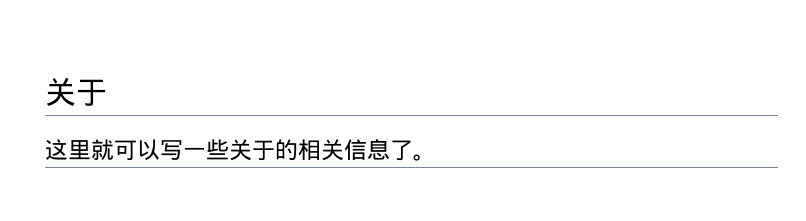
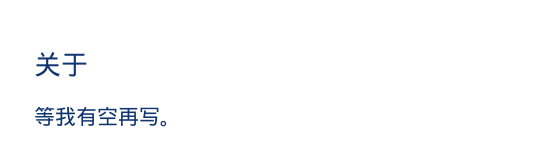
[45,139,413,161] 这里就可以写一些关于的相关信息了 -> [34,106,160,126] 等我有空再写

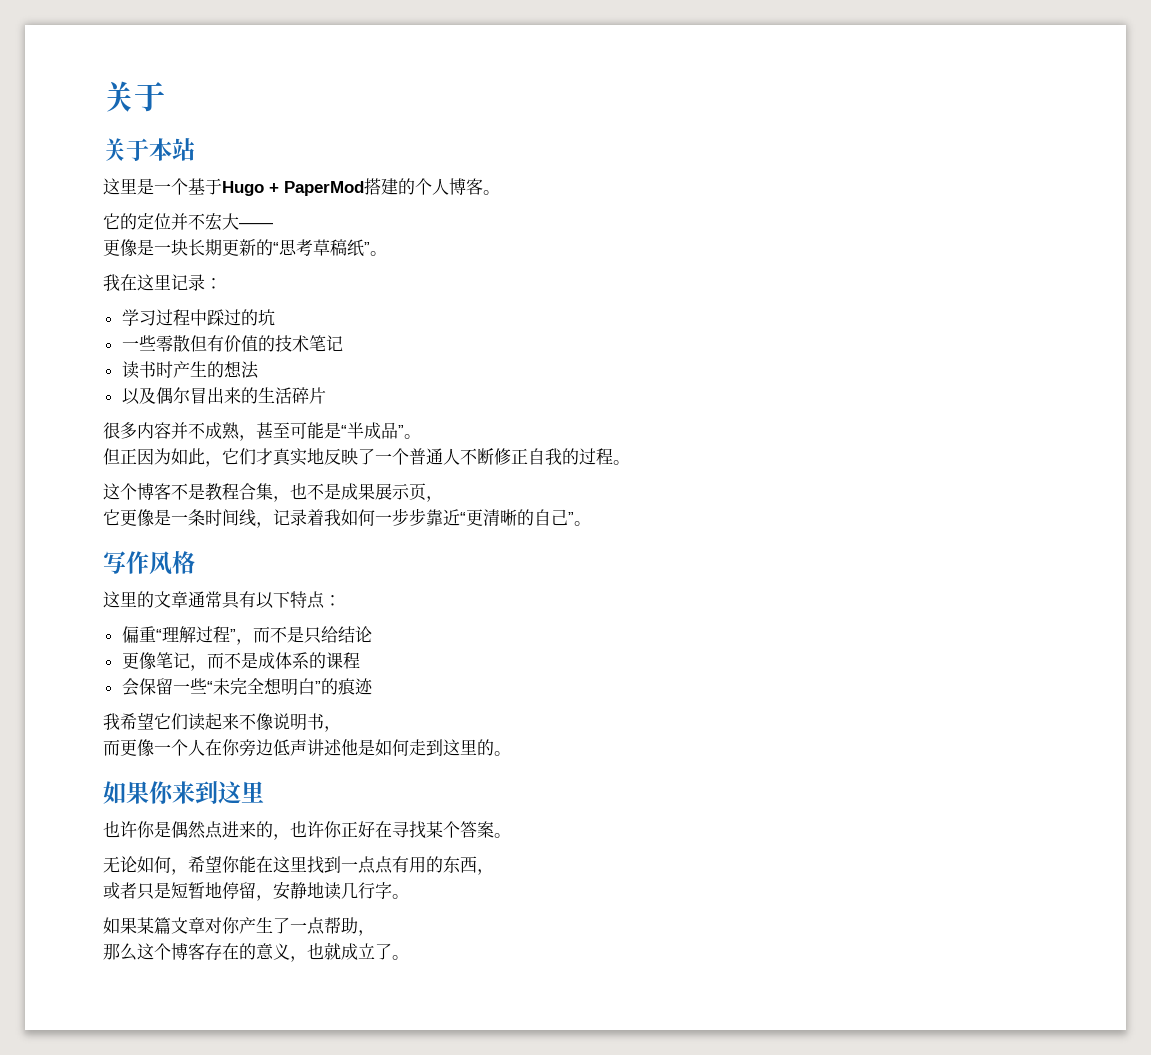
[34,106,160,126] 等我有空再写 -> [103,138,195,161] [103,178,500,196] [103,213,273,231] [103,239,387,257] [103,274,222,291] [121,309,275,326] [121,335,343,352] [121,361,259,379] [121,387,326,405] [103,422,421,441] [103,448,630,467] [103,483,443,502] [103,508,591,528] [103,551,195,575] [103,591,341,609] [121,626,372,645] [121,652,360,671] [121,678,373,696] [103,712,341,732] [103,739,511,757] [103,781,264,804] [103,821,511,840] [103,855,494,875] [103,882,409,901] [103,917,375,936] [103,942,392,962] 关于本站 // 这里是一个基于Hugo + PaperMod搭建的个人博客。 // 它的定位并不宏大—— // 更像是一块长期更新的“思考草稿纸”。 // 我在这里记录： // 学习过程中踩过的坑 // 一些零散但有价值的技术笔记 // 读书时产生的想法 // 以及偶尔冒出来的生活碎片 // 很多内容并不成熟，甚至可能是“半成品”。 // 但正因为如此，它们才真实地反映了一个普通人不断修正自我的过程。 // 这个博客不是教程合集，也不是成果展示页， // 它更像是一条时间线，记录着我如何一步步靠近“更清晰的自己”。 // 写作风格 // 这里的文章通常具有以下特点： // 偏重“理解过程”，而不是只给结论 // 更像笔记，而不是成体系的课程 // 会保留一些“未完全想明白”的痕迹 // 我希望它们读起来不像说明书， // 而更像一个人在你旁边低声讲述他是如何走到这里的。 // 如果你来到这里 // 也许你是偶然点进来的，也许你正好在寻找某个答案。 // 无论如何，希望你能在这里找到一点点有用的东西， // 或者只是短暂地停留，安静地读几行字。 // 如果某篇文章对你产生了一点帮助， // 那么这个博客存在的意义，也就成立了

